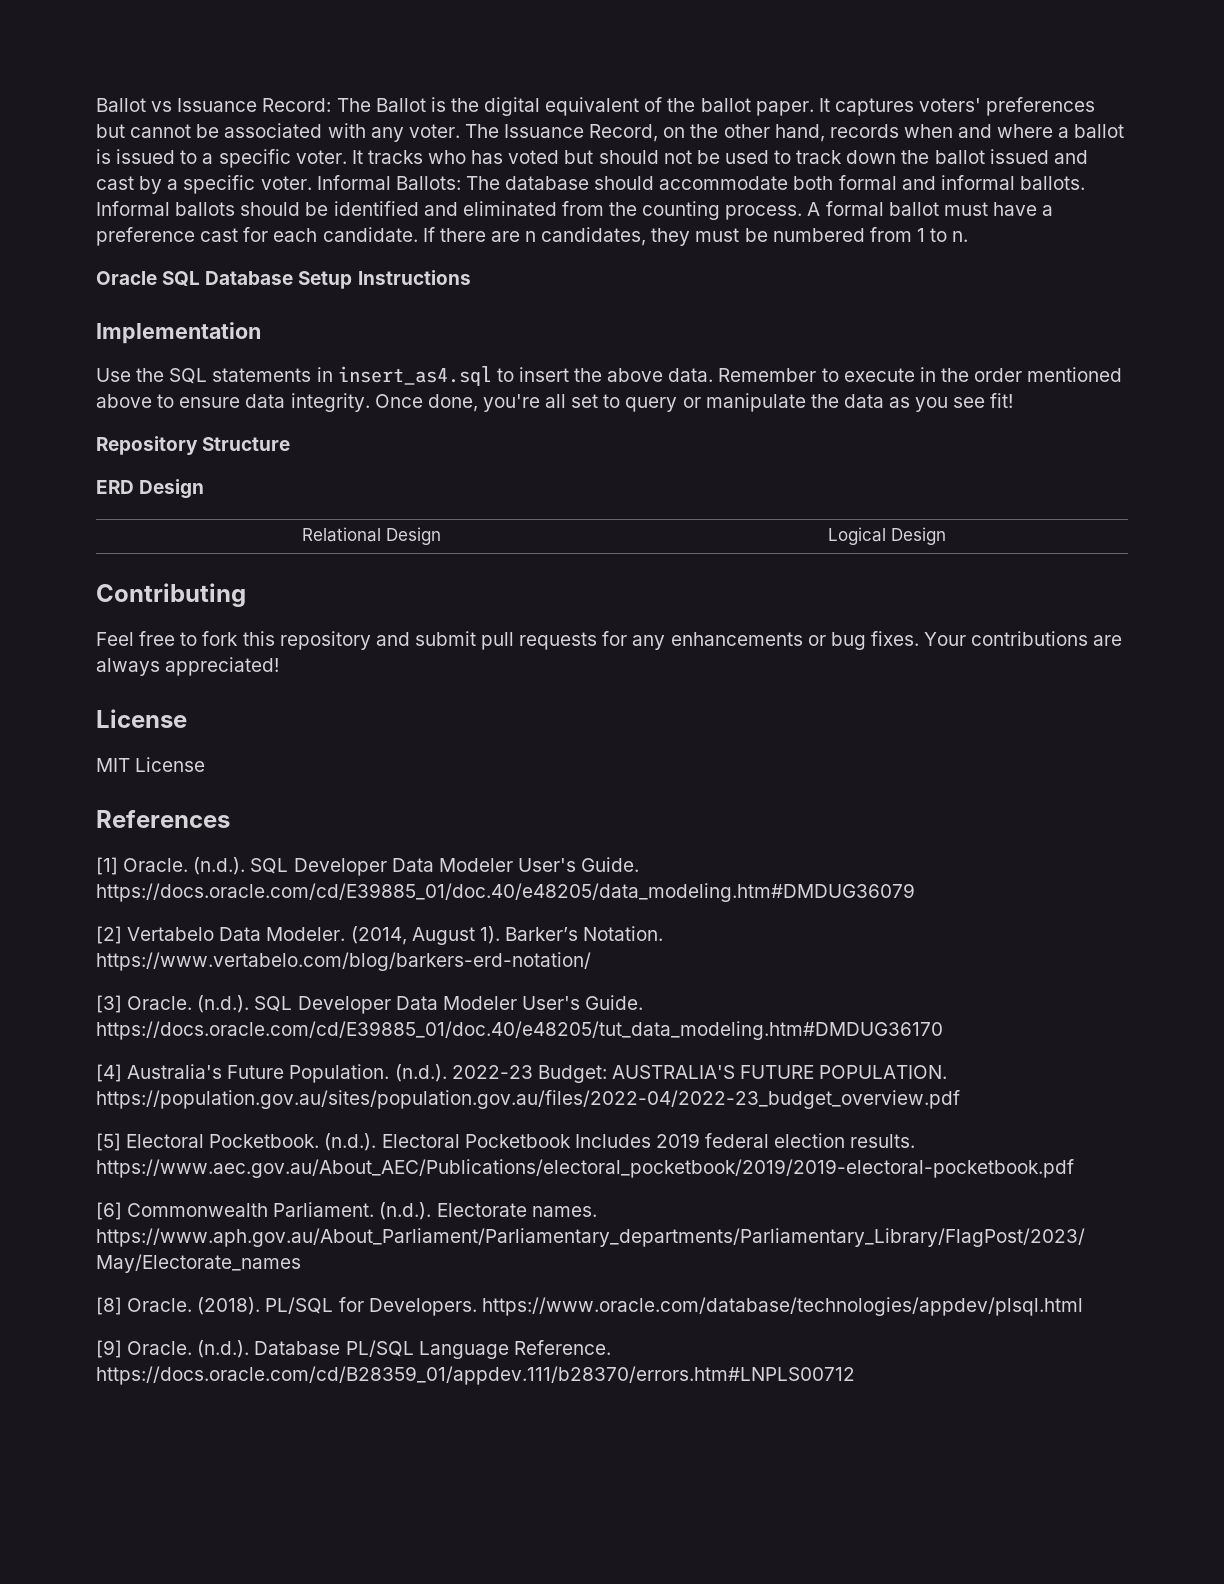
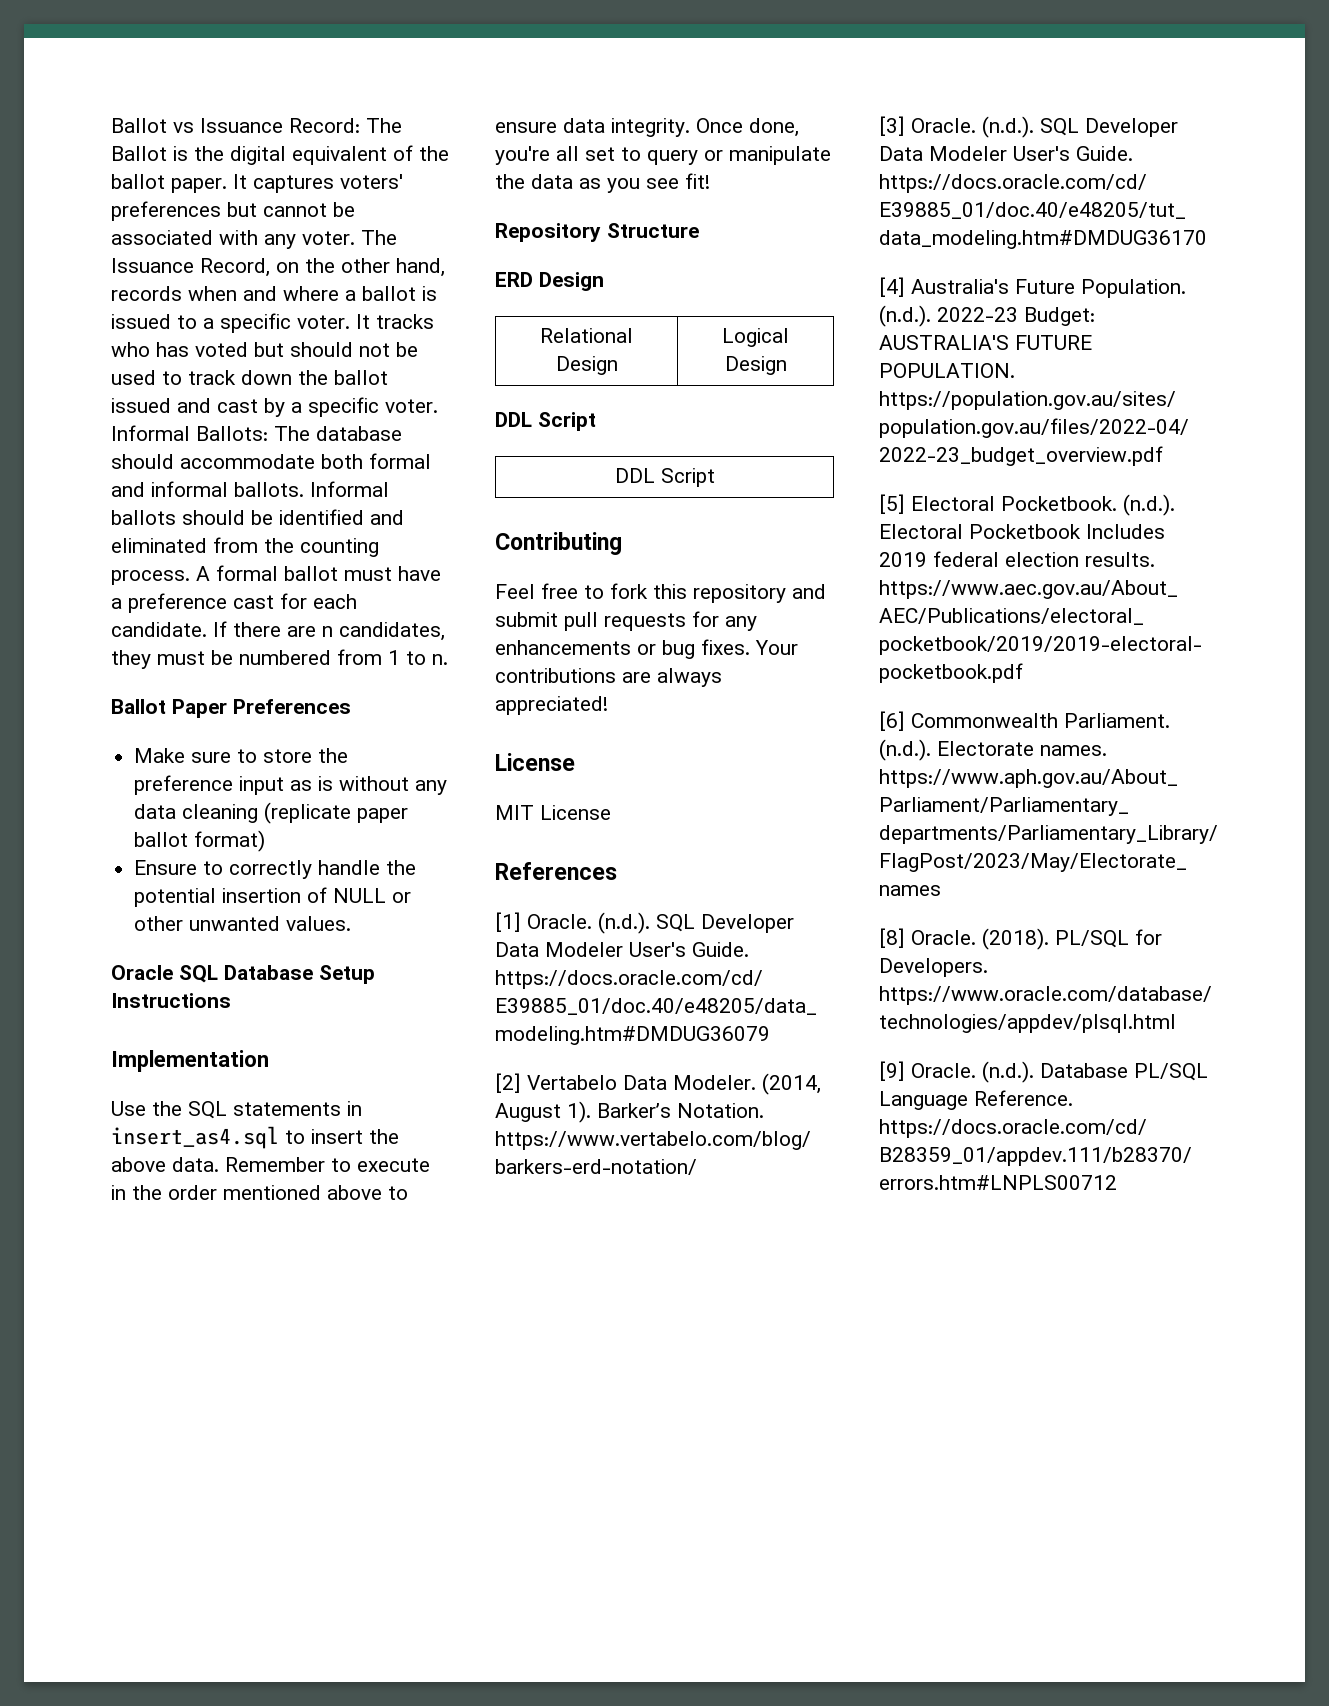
(969, 236) none -> [111,699,351,718] [134,748,349,763] [134,775,448,795] [134,802,409,824] [134,830,266,852] [134,860,417,879] [134,887,412,907] [134,916,352,931] // Ballot Paper Preferences // Make sure to store the preference input as is without any data cleaning (replicate paper ballot format) // Ensure to correctly handle the potential insertion of NULL or other unwanted values.
(946, 536) none -> [495,412,596,431] [614,468,715,487] // DDL Script // DDL Script

